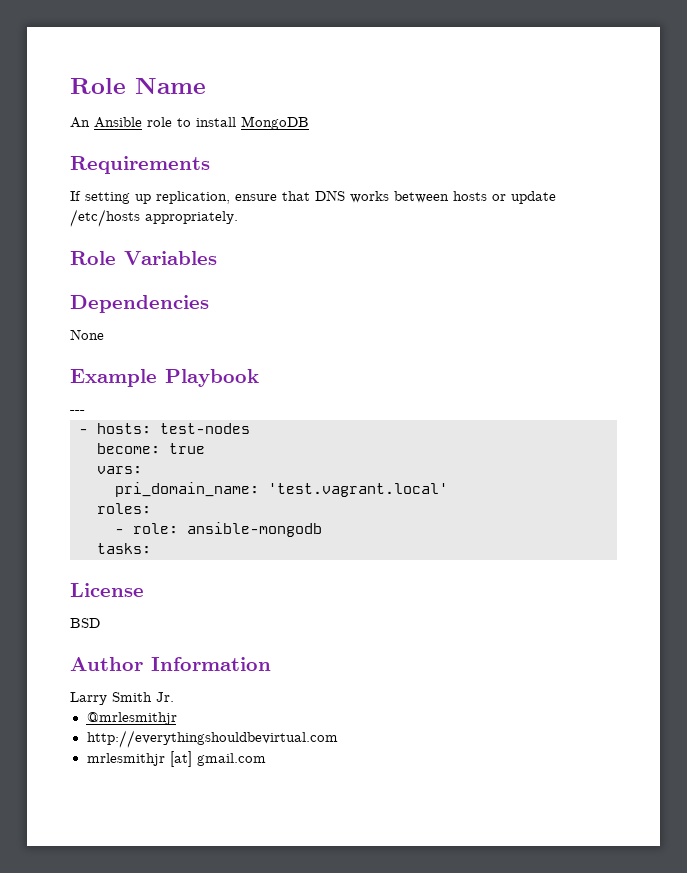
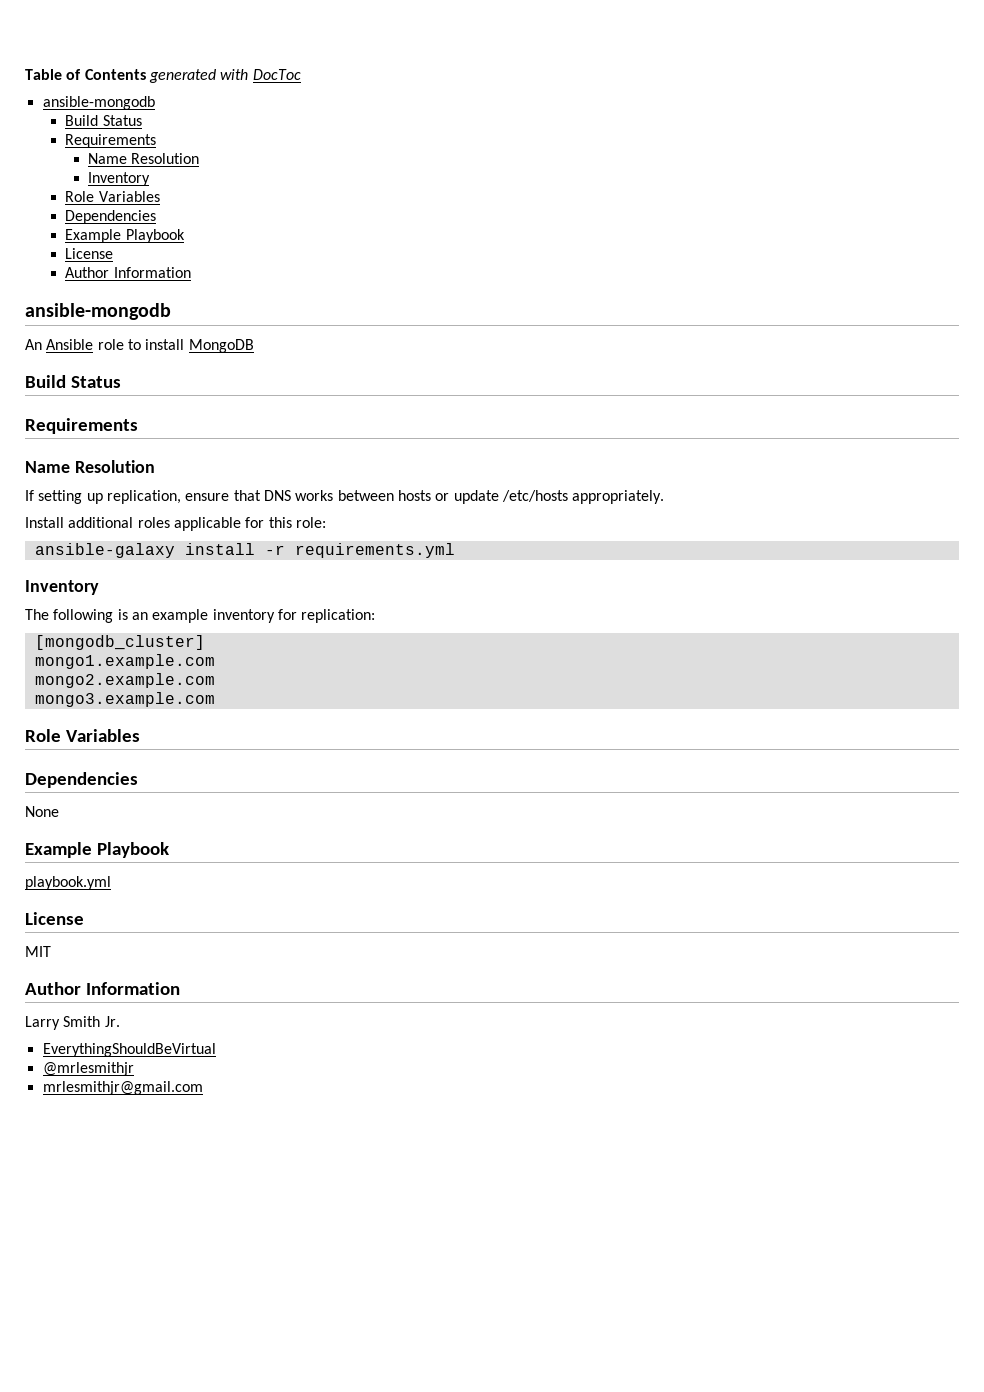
[70,77,206,94] Role Name -> [25,69,301,83] [42,96,155,110] [65,115,142,126] [65,134,157,148] [88,153,200,164] [88,172,151,186] [65,191,160,202] [65,210,157,224] [65,229,185,243] [65,248,114,259] [65,267,191,278] [25,303,171,320] Table of Contents generated with DocToc // ansible-mongodb // Build Status // Requirements // Name Resolution // Inventory // Role Variables // Dependencies // Example Playbook // License // Author Information // ansible-mongodb
[70,156,210,174] // Requirements -> [25,375,121,388] [25,418,138,434] [25,460,155,473] // Build Status // Requirements // Name Resolution
(238, 217) none -> [25,517,326,531] [34,543,455,558] [25,580,99,595] [25,609,376,623] [34,635,205,650] [34,654,215,669] [34,673,215,688] [34,692,215,707] // Install additional roles applicable for this role: // ansible-galaxy install -r requirements.yml // Inventory // The following is an example inventory for replication: // [mongodb_cluster] // mongo1.example.com // mongo2.example.com // mongo3.example.com
[70,410,85,414] [79,423,250,434] [97,443,205,454] [97,466,142,474] [115,482,448,497] [97,503,151,514] [115,522,322,537] [97,543,151,554] [70,583,144,597] [70,618,100,628] --- // - hosts: test-nodes // become: true // vars: // pri_domain_name: 'test.vagrant.local' // roles: // - role: ansible-mongodb // tasks: // License // BSD -> [25,876,111,890] [25,912,84,925] [25,946,51,957] playbook.yml // License // MIT
(174, 697) none -> [42,1043,216,1057] // EverythingShouldBeVirtual
[86,730,338,748] [86,751,266,767] http://everythingshouldbevirtual.com // mrlesmithjr [at] gmail.com -> [42,1081,203,1095] mrlesmithjr@gmail.com

